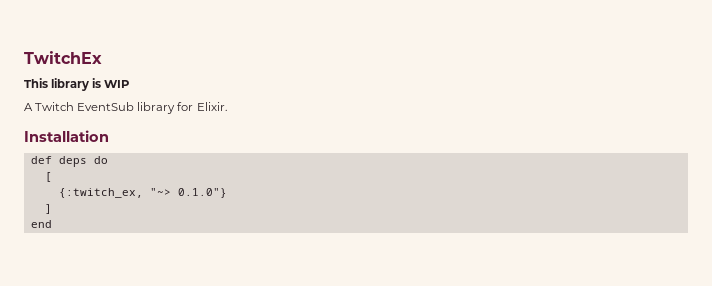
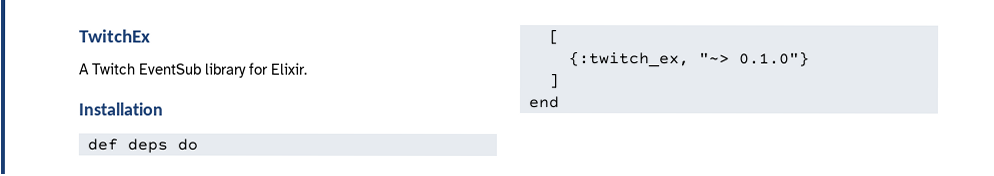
[24,78,130,91] // This library is WIP -> (151, 36) none

